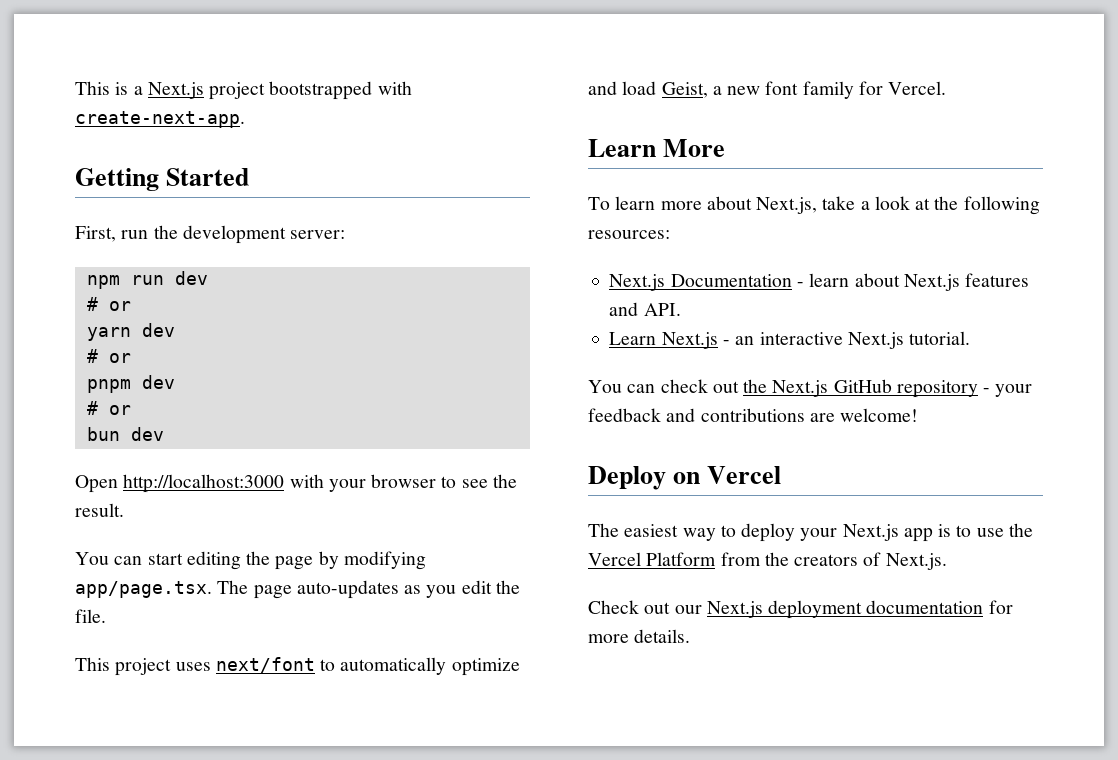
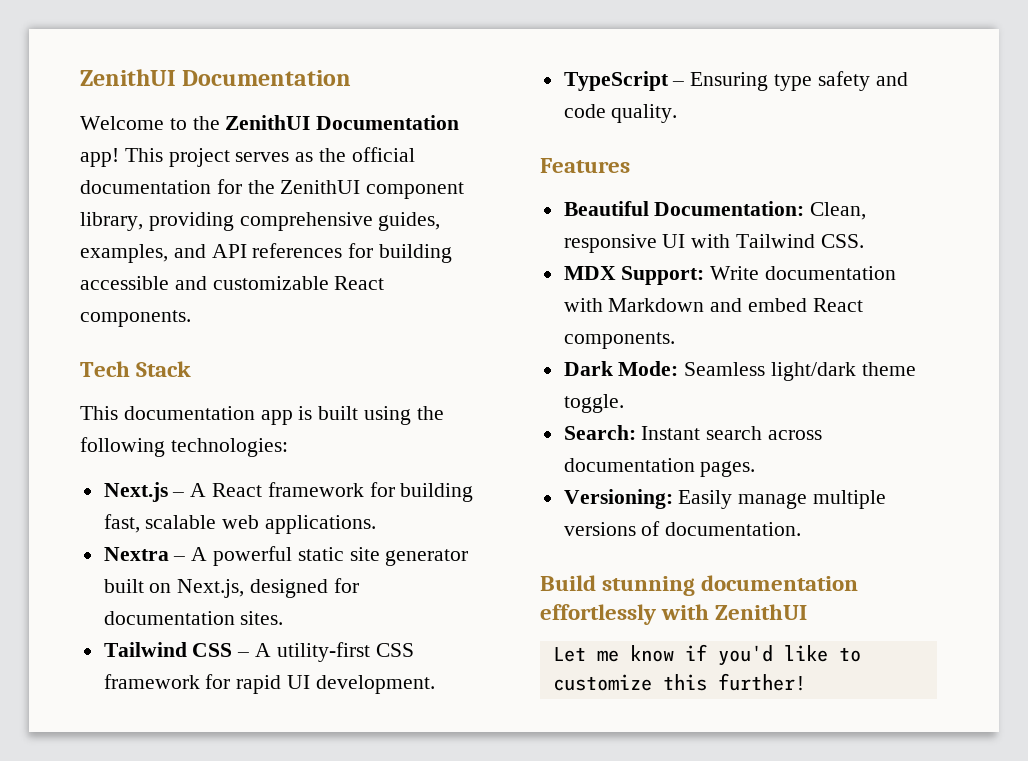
[75,81,412,100] [75,111,245,128] [75,168,250,191] [75,225,346,244] [86,271,208,289] [86,297,131,311] [86,323,175,341] [86,349,131,363] [86,375,175,393] [86,401,131,415] [86,427,164,441] [75,474,517,493] [75,503,124,517] [75,551,426,570] [75,580,520,599] [75,609,106,623] [75,657,520,676] [588,81,947,99] [588,139,726,157] [588,196,931,214] This is a Next.js project bootstrapped with create-next-app. // Getting Started // First, run the development server: // npm run dev // # or // yarn dev // # or // pnpm dev // # or // bun dev // Open http://localhost:3000 with your browser to see the result. // You can start editing the page by modifying app/page.tsx. The page auto-updates as you edit the file. // This project uses next/font to automatically optimize and load Geist, a new font family for Vercel. // Learn More // To learn more about Next.js, take a look at -> [80,69,352,86] [80,115,460,130] [80,147,415,167] [80,179,465,199] [80,212,441,231] [80,243,453,263] [80,276,385,290] [80,310,191,327] [80,361,192,377] [80,406,412,425] ZenithUI Documentation // Welcome to the ZenithUI Documentation app! This project serves as the official documentation for the ZenithUI component library, providing comprehensive guides, examples, and API references for building accessible and customizable React components. // Tech Stack // This documentation app is built using
[588,230,670,239] [609,273,1030,291] [609,302,681,316] [609,331,971,349] [588,379,1033,398] [588,408,919,422] [588,466,782,490] [588,523,1033,542] [588,552,947,570] [588,600,1013,619] [588,629,691,643] resources: // Next.js Documentation - learn about Next.js features and API. // Learn Next.js - an interactive Next.js tutorial. // You can check out the Next.js GitHub repository - your feedback and contributions are welcome! // Deploy on Vercel // The easiest way to deploy your Next.js app is to use the Vercel Platform from the creators of Next.js. // Check out our Next.js deployment documentation for more details. -> [170,438,288,457] [103,482,474,502] [103,514,377,534] [103,546,469,566] [103,578,359,598] [103,611,284,625] [103,642,414,662] [103,674,435,694] [563,71,908,91] [563,104,678,123] [540,158,630,173] [563,201,867,220] [563,234,864,253] [563,266,897,285] [563,298,863,312] [563,332,675,349] [563,361,916,381] [563,394,624,413] [563,425,823,440] [563,458,756,477] [563,489,887,509] [563,521,802,536] [540,575,859,596] [540,604,808,625] [552,644,861,666] [552,673,806,691] technologies: // Next.js – A React framework for building fast, scalable web applications. // Nextra – A powerful static site generator built on Next.js, designed for documentation sites. // Tailwind CSS – A utility-first CSS framework for rapid UI development. // TypeScript – Ensuring type safety and code quality. // Features // Beautiful Documentation: Clean, responsive UI with Tailwind CSS. // MDX Support: Write documentation with Markdown and embed React components. // Dark Mode: Seamless light/dark theme toggle. // Search: Instant search across documentation pages. // Versioning: Easily manage multiple versions of documentation. // Build stunning documentation effortlessly with ZenithUI // Let me know if you'd like to customize this further!

